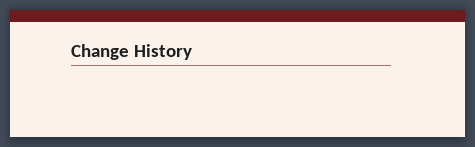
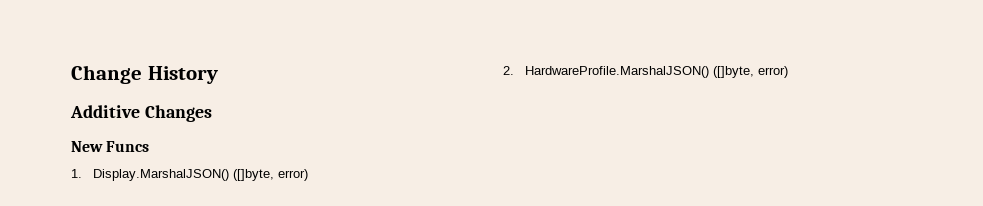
(192, 52) none -> [70,105,212,122] [71,141,150,152] [71,169,309,181] [503,66,789,78] // Additive Changes // New Funcs // 1. Display.MarshalJSON() ([]byte, error) // 2. HardwareProfile.MarshalJSON() ([]byte, error)

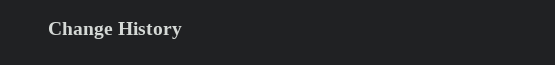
[70,105,212,122] [71,141,150,152] [71,169,309,181] [503,66,789,78] // Additive Changes // New Funcs // 1. Display.MarshalJSON() ([]byte, error) // 2. HardwareProfile.MarshalJSON() ([]byte, error) -> (183, 30) none

